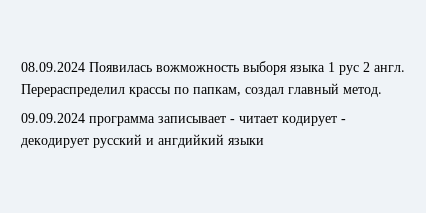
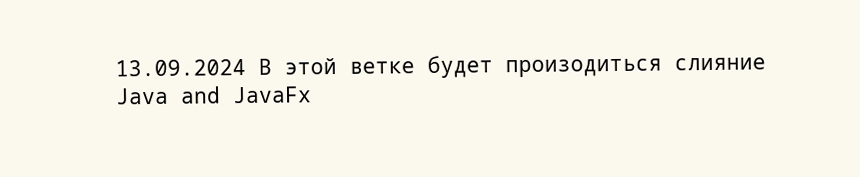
[21,61,405,75] [21,83,382,97] [21,113,346,126] [21,134,264,148] 08.09.2024 Появилась вожможность выборя языка 1 рус 2 англ. Перераспределил крассы по папкам, создал главный метод. // 09.09.2024 программа записывает - читает кодирует - декодирует русский и ангдийкий языки -> [115,55,766,79] [115,86,312,105] 13.09.2024 В этой ветке будет произодиться слияние Java and JavaFx

